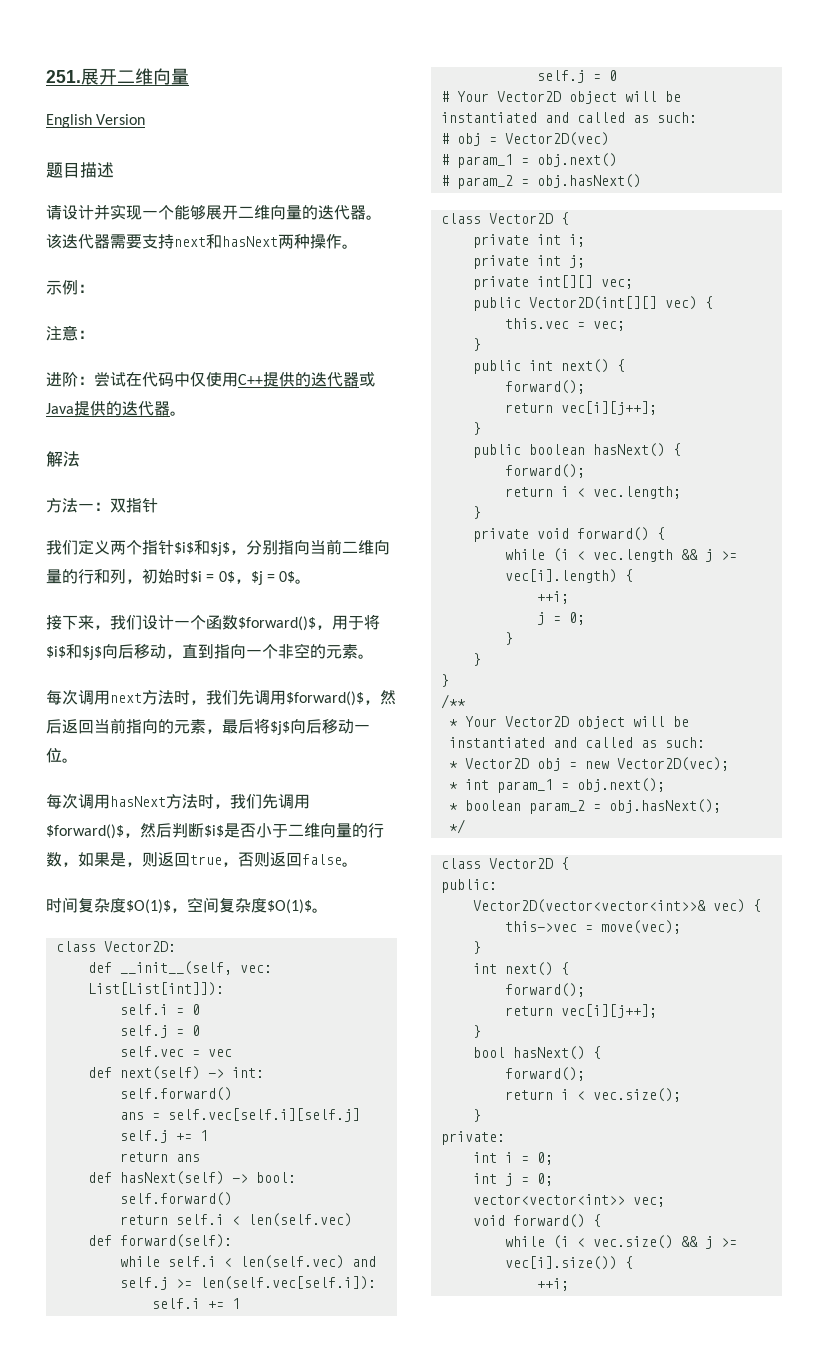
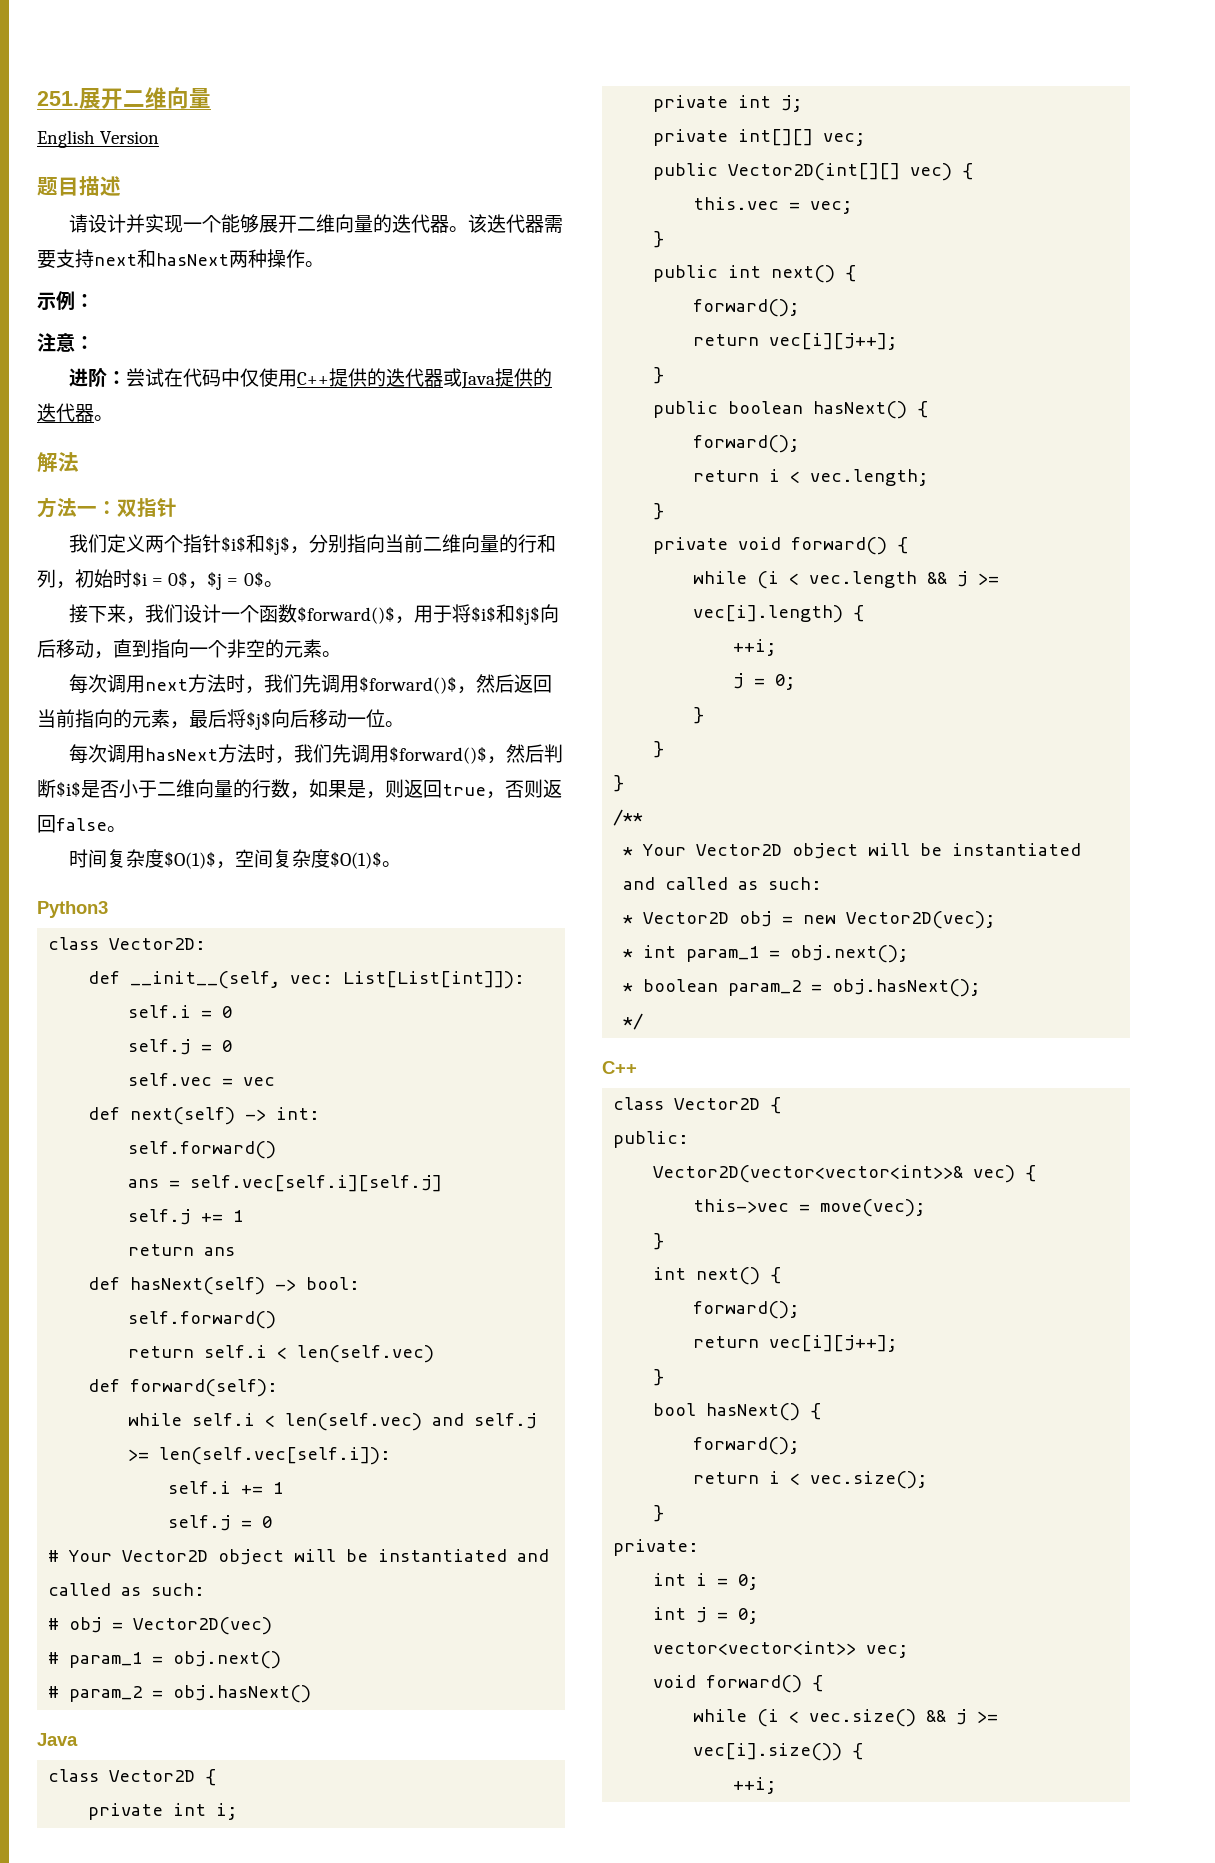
(328, 910) none -> [37,901,108,918] // Python3
(641, 181) none -> [37,1733,78,1746] // Java
(465, 826) none -> [602,1061,637,1074] // C++

